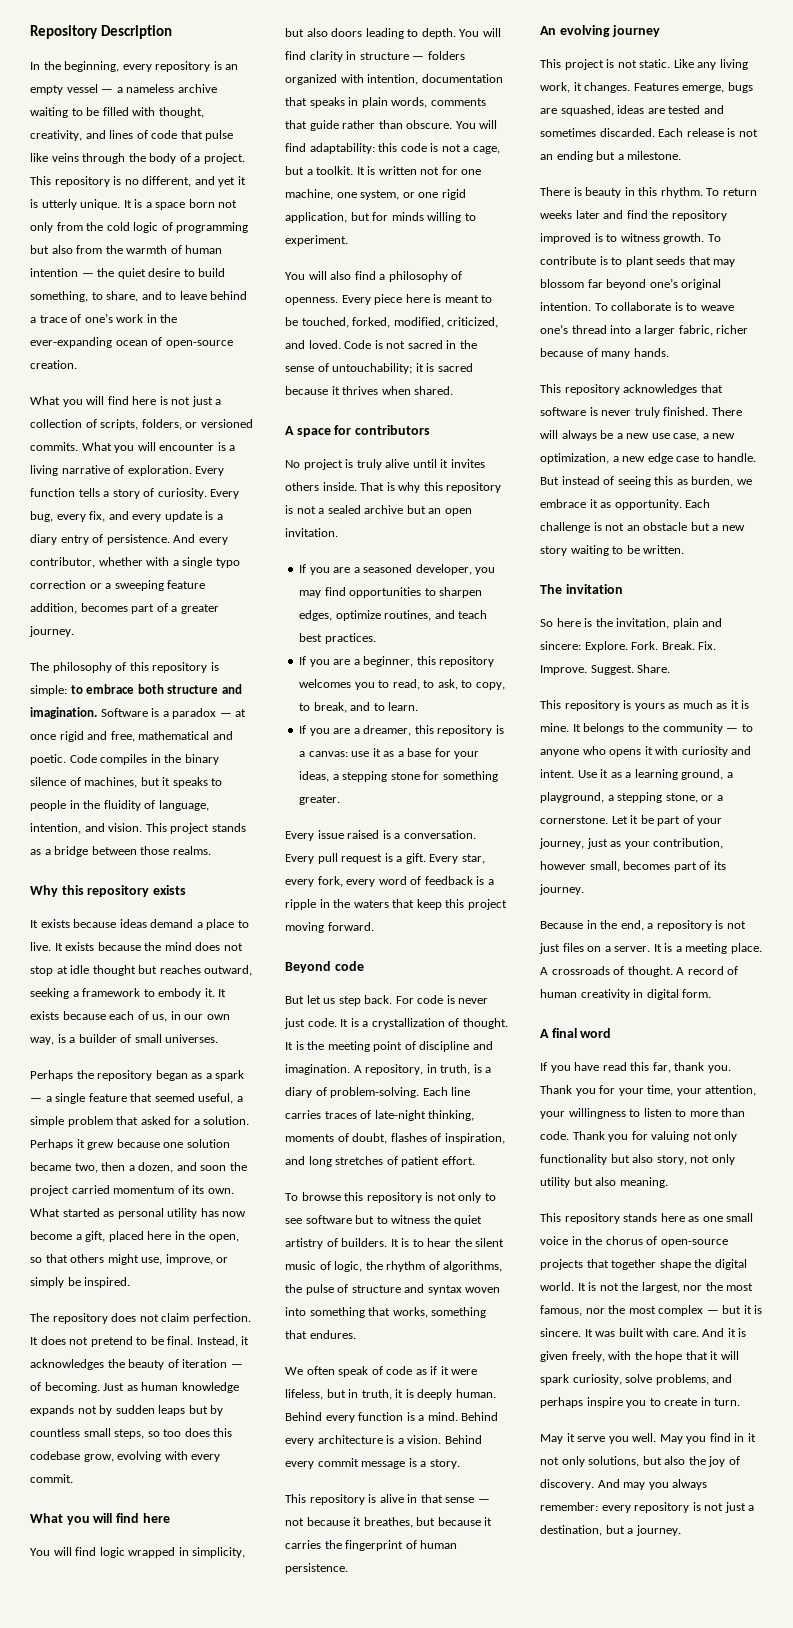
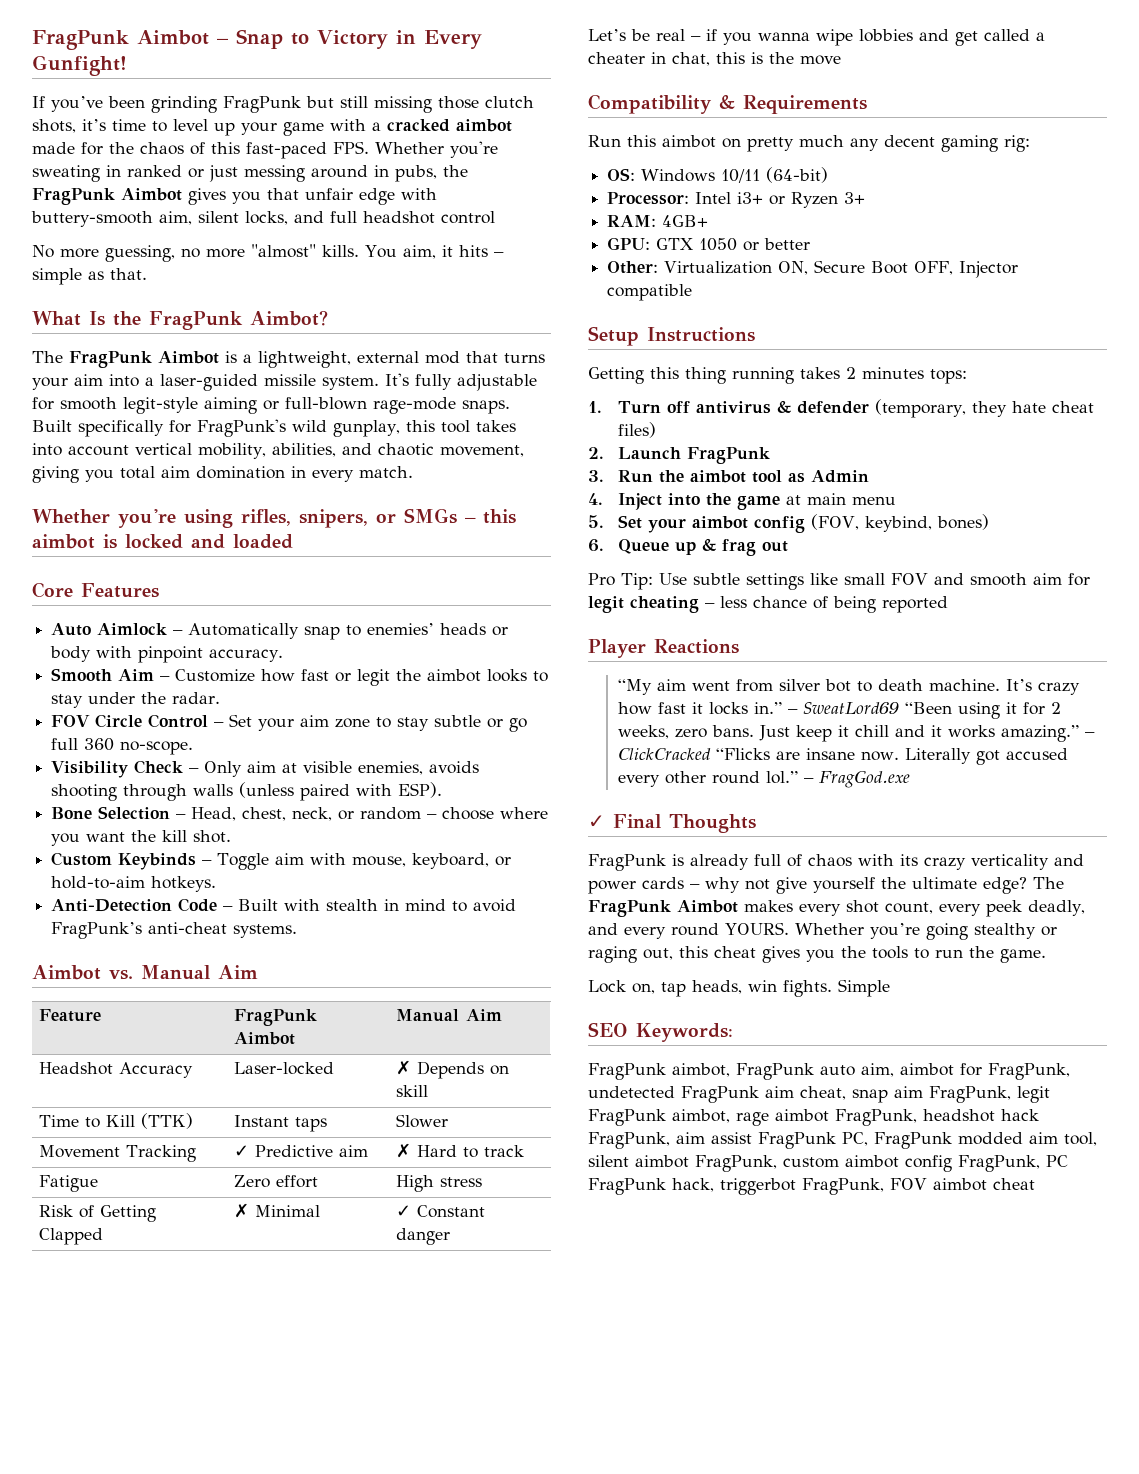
[30,25,173,39] [30,61,239,72] [30,84,217,95] [30,107,204,118] [30,130,234,141] [30,153,245,164] [30,176,246,187] [30,199,238,210] [30,222,249,233] [30,245,223,254] [30,268,226,279] [30,291,248,302] [30,313,178,323] [30,337,233,348] [30,360,77,369] [30,396,222,407] [30,419,253,430] [30,442,236,453] [30,465,225,476] [30,488,240,499] [30,511,223,522] [30,534,228,545] [30,557,240,568] [30,580,206,591] [30,603,219,614] [29,626,74,637] [30,662,219,673] [30,684,242,696] [30,707,247,719] [30,731,233,742] [30,754,219,765] [30,777,223,788] [30,800,209,811] [30,823,246,834] [30,846,211,857] [30,885,186,897] [30,919,249,930] [30,942,243,951] [30,965,253,976] [30,988,227,999] [30,1011,230,1022] [30,1034,219,1045] [30,1070,245,1081] [30,1093,243,1104] [30,1116,250,1127] [30,1139,230,1150] [30,1162,247,1173] [30,1185,234,1196] [30,1208,247,1219] [30,1231,239,1242] [30,1254,229,1265] [30,1277,131,1288] [30,1313,251,1324] [30,1336,250,1347] [30,1359,243,1370] [30,1382,239,1393] [30,1405,224,1416] [30,1428,233,1439] [30,1451,221,1462] [30,1474,73,1483] [30,1513,170,1525] [30,1547,246,1558] [285,28,501,39] [285,51,465,62] [285,74,503,85] [285,97,486,108] [285,120,498,131] [285,143,500,154] [285,166,482,175] [285,189,466,200] [285,212,476,223] [285,235,348,246] [285,271,463,282] [285,294,493,305] [285,317,499,328] [285,340,477,349] [285,363,473,374] [285,386,454,395] [285,425,430,437] [285,459,485,470] [285,482,502,493] [285,505,472,516] [285,528,338,537] [299,564,496,575] [299,587,483,598] [299,610,488,621] [299,633,376,644] [299,656,495,667] [299,679,505,690] [299,702,419,713] [299,725,504,736] [299,748,480,759] [299,771,498,782] [299,795,341,805] [285,830,476,841] [285,853,485,864] [285,876,494,887] [285,899,507,910] [285,922,374,933] [285,961,364,973] [285,995,489,1006] [284,1018,508,1029] [285,1041,493,1052] [285,1064,492,1075] [285,1087,471,1098] [285,1110,475,1121] [285,1133,505,1144] [285,1156,475,1167] [285,1192,496,1203] [285,1215,483,1226] [285,1238,505,1249] [285,1261,503,1272] [285,1284,501,1295] [285,1307,487,1318] [285,1330,356,1339] [285,1366,478,1377] [285,1389,496,1400] [285,1412,499,1423] [285,1435,482,1446] [285,1458,460,1469] [285,1494,490,1505] [285,1517,493,1528] [285,1540,458,1551] [285,1563,348,1574] [540,25,661,37] [540,59,748,70] [540,82,753,93] [540,105,724,116] [540,128,758,137] [540,151,682,162] [540,187,757,198] [540,210,727,221] [540,233,721,244] [540,256,736,267] [540,278,722,290] [540,302,734,311] [540,324,749,336] [540,348,669,359] [540,384,723,395] [540,407,742,418] [540,430,736,441] [540,453,757,464] [540,476,752,487] [540,499,711,510] [540,522,745,533] [540,545,685,556] [540,584,623,594] [540,618,723,629] [540,641,717,652] [540,664,671,675] [540,700,750,711] [540,723,753,734] [540,746,752,757] [540,769,733,780] [540,792,723,803] [540,815,723,826] [539,838,724,849] [540,861,726,872] [539,884,584,895] [540,920,746,931] [539,943,762,954] [540,966,739,977] [540,989,712,1000] [540,1028,612,1038] [540,1062,731,1073] [540,1085,757,1096] [540,1108,746,1119] [540,1131,738,1142] [540,1154,735,1165] [540,1177,668,1188] [540,1213,754,1224] [540,1236,728,1247] [540,1259,747,1270] [540,1282,754,1293] [540,1305,763,1316] [540,1328,747,1337] [540,1351,739,1362] [540,1374,733,1385] [540,1397,741,1408] [540,1433,756,1444] [540,1456,740,1467] [540,1479,708,1490] [540,1502,755,1513] [540,1525,681,1536] Repository Description // In the beginning, every repository is an empty vessel — a nameless archive waiting to be filled with thought, creativity, and lines of code that pulse like veins through the body of a project. This repository is no different, and yet it is utterly unique. It is a space born not only from the cold logic of programming but also from the warmth of human intention — the quiet desire to build something, to share, and to leave behind a trace of one’s work in the ever-expanding ocean of open-source creation. // What you will find here is not just a collection of scripts, folders, or versioned commits. What you will encounter is a living narrative of exploration. Every function tells a story of curiosity. Every bug, every fix, and every update is a diary entry of persistence. And every contributor, whether with a single typo correction or a sweeping feature addition, becomes part of a greater journey. // The philosophy of this repository is simple: to embrace both structure and imagination. Software is a paradox — at once rigid and free, mathematical and poetic. Code compiles in the binary silence of machines, but it speaks to people in the fluidity of language, intention, and vision. This project stands as a bridge between those realms. // Why this repository exists // It exists because ideas demand a place to live. It exists because the mind does not stop at idle thought but reaches outward, seeking a framework to embody it. It exists because each of us, in our own way, is a builder of small universes. // Perhaps the repository began as a spark — a single feature that seemed useful, a simple problem that asked for a solution. Perhaps it grew because one solution became two, then a dozen, and soon the project carried momentum of its own. What started as personal utility has now become a gift, placed here in the open, so that others might use, improve, or simply be inspired. // The repository does not claim perfection. It does not pretend to be final. Instead, it acknowledges the beauty of iteration — of becoming. Just as human knowledge expands not by sudden leaps but by countless small steps, so too does this codebase grow, evolving with every commit. // What you will find here // You will find logic wrapped in simplicity, but also doors leading to depth. You will find clarity in structure — folders organized with intention, documentation that speaks in plain words, comments that guide rather than obscure. You will find adaptability: this code is not a cage, but a toolkit. It is written not for one machine, one system, or one rigid application, but for minds willing to experiment. // You will also find a philosophy of openness. Every piece here is meant to be touched, forked, modified, criticized, and loved. Code is not sacred in the sense of untouchability; it is sacred because it thrives when shared. // A space for contributors // No project is truly alive until it invites others inside. That is why this repository is not a sealed archive but an open invitation. // If you are a seasoned developer, you may find opportunities to sharpen edges, optimize routines, and teach best practices. // If you are a beginner, this repository welcomes you to read, to ask, to copy, to break, and to learn. // If you are a dreamer, this repository is a canvas: use it as a base for your ideas, a stepping stone for something greater. // Every issue raised is a conversation. Every pull request is a gift. Every star, every fork, every word of feedback is a ripple in the waters that keep this project moving forward. // Beyond code // But let us step back. For code is never just code. It is a crystallization of thought. It is the meeting point of discipline and imagination. A repository, in truth, is a diary of problem-solving. Each line carries traces of late-night thinking, moments of doubt, flashes of inspiration, and long stretches of patient effort. // To browse this repository is not only to see software but to witness the quiet artistry of builders. It is to hear the silent music of logic, the rhythm of algorithms, the pulse of structure and syntax woven into something that works, something that endures. // We often speak of code as if it were lifeless, but in truth, it is deeply human. Behind every function is a mind. Behind every architecture is a vision. Behind every commit message is a story. // This repository is alive in that sense — not because it breathes, but because it carries the fingerprint of human persistence. // An evolving journey // This project is not static. Like any living work, it changes. Features emerge, bugs are squashed, ideas are tested and sometimes discarded. Each release is not an ending but a milestone. // There is beauty in this rhythm. To return weeks later and find the repository improved is to witness growth. To contribute is to plant seeds that may blossom far beyond one’s original intention. To collaborate is to weave one’s thread into a larger fabric, richer because of many hands. // This repository acknowledges that software is never truly finished. There will always be a new use case, a new optimization, a new edge case to handle. But instead of seeing this as burden, we embrace it as opportunity. Each challenge is not an obstacle but a new story waiting to be written. // The invitation // So here is the invitation, plain and sincere: Explore. Fork. Break. Fix. Improve. Suggest. Share. // This repository is yours as much as it is mine. It belongs to the community — to anyone who opens it with curiosity and intent. Use it as a learning ground, a playground, a stepping stone, or a cornerstone. Let it be part of your journey, just as your contribution, however small, becomes part of its journey. // Because in the end, a repository is not just files on a server. It is a meeting place. A crossroads of thought. A record of human creativity in digital form. // A final word // If you have read this far, thank you. Thank you for your time, your attention, your willingness to listen to more than code. Thank you for valuing not only functionality but also story, not only utility but also meaning. // This repository stands here as one small voice in the chorus of open-source projects that together shape the digital world. It is not the largest, nor the most famous, nor the most complex — but it is sincere. It was built with care. And it is given freely, with the hope that it will spark curiosity, solve problems, and perhaps inspire you to create in turn. // May it serve you well. May you find in it not only solutions, but also the joy of discovery. And may you always remember: every repository is not just a destination, but a journey. -> [32,29,482,50] [32,55,127,76] [32,96,534,113] [32,119,512,136] [32,141,498,159] [32,165,468,182] [32,188,437,205] [31,211,495,227] [32,244,504,262] [32,268,147,285] [32,310,328,330] [32,351,545,368] [32,373,537,391] [32,397,510,414] [32,419,516,437] [32,443,524,459] [32,466,413,483] [32,508,516,528] [32,534,293,549] [32,582,159,598] [51,623,509,640] [50,646,284,663] [51,668,549,686] [51,692,221,708] [51,714,528,732] [51,738,194,755] [51,760,480,778] [51,782,443,801] [51,806,549,821] [51,830,232,846] [51,852,512,870] [51,876,217,892] [51,898,517,912] [51,922,298,939] [32,965,258,980] [39,1009,102,1022] [234,1009,318,1026] [234,1032,296,1045] [396,1009,503,1022] [39,1062,194,1078] [234,1062,335,1075] [396,1060,510,1079] [396,1085,429,1097] [39,1113,194,1129] [234,1115,328,1132] [396,1114,449,1128] [39,1145,197,1162] [234,1145,369,1157] [396,1143,525,1158] [39,1175,99,1192] [234,1175,319,1188] [396,1175,483,1192] [39,1205,157,1222] [39,1228,104,1245] [234,1203,321,1218] [396,1205,486,1218] [396,1228,451,1245] [588,29,1045,46] [588,52,841,66] [588,94,867,114] [588,135,1030,152] [607,167,829,183] [607,192,866,208] [607,215,709,227] [607,237,811,251] [607,260,1019,278] [607,284,693,301] [588,326,755,346] [588,367,967,384] [588,399,1094,418] [617,422,656,438] [588,447,770,464] [588,470,869,483] [588,493,896,510] [588,514,989,533] [588,538,788,556] [588,573,1090,590] [588,596,948,613] [588,639,739,658] [617,679,1080,695] [617,702,1061,719] [617,725,1095,742] [617,748,1068,765] [617,770,910,788] [588,814,756,833] [588,854,1084,871] [588,877,1064,894] [588,900,1085,917] [588,922,1057,940] [588,946,1046,963] [588,979,890,997] [588,1022,733,1042] [588,1063,1070,1080] [588,1086,1050,1103] [588,1109,1039,1126] [588,1132,1097,1149] [588,1155,1068,1172] [588,1178,1035,1195] FragPunk Aimbot – Snap to Victory in Every Gunfight! // If you’ve been grinding FragPunk but still missing those clutch shots, it’s time to level up your game with a cracked aimbot made for the chaos of this fast-paced FPS. Whether you're sweating in ranked or just messing around in pubs, the FragPunk Aimbot gives you that unfair edge with buttery-smooth aim, silent locks, and full headshot control // No more guessing, no more "almost" kills. You aim, it hits – simple as that. // What Is the FragPunk Aimbot? // The FragPunk Aimbot is a lightweight, external mod that turns your aim into a laser-guided missile system. It's fully adjustable for smooth legit-style aiming or full-blown rage-mode snaps. Built specifically for FragPunk's wild gunplay, this tool takes into account vertical mobility, abilities, and chaotic movement, giving you total aim domination in every match. // Whether you're using rifles, snipers, or SMGs – this aimbot is locked and loaded // Core Features // Auto Aimlock – Automatically snap to enemies’ heads or body with pinpoint accuracy. // Smooth Aim – Customize how fast or legit the aimbot looks to stay under the radar. // FOV Circle Control – Set your aim zone to stay subtle or go full 360 no-scope. // Visibility Check – Only aim at visible enemies, avoids shooting through walls (unless paired with ESP). // Bone Selection – Head, chest, neck, or random – choose where you want the kill shot. // Custom Keybinds – Toggle aim with mouse, keyboard, or hold-to-aim hotkeys. // Anti-Detection Code – Built with stealth in mind to avoid FragPunk’s anti-cheat systems. // Aimbot vs. Manual Aim // Feature | FragPunk Aimbot | Manual Aim // Headshot Accuracy | Laser-locked | ✗ Depends on skill // Time to Kill (TTK) | Instant taps | Slower // Movement Tracking | ✓ Predictive aim | ✗ Hard to track // Fatigue | Zero effort | High stress // Risk of Getting Clapped | ✗ Minimal | ✓ Constant danger // Let’s be real – if you wanna wipe lobbies and get called a cheater in chat, this is the move // Compatibility & Requirements // Run this aimbot on pretty much any decent gaming rig: // OS: Windows 10/11 (64-bit) // Processor: Intel i3+ or Ryzen 3+ // RAM: 4GB+ // GPU: GTX 1050 or better // Other: Virtualization ON, Secure Boot OFF, Injector compatible // Setup Instructions // Getting this thing running takes 2 minutes tops: // 1. Turn off antivirus & defender (temporary, they hate cheat files) // 2. Launch FragPunk // 3. Run the aimbot tool as Admin // 4. Inject into the game at main menu // 5. Set your aimbot config (FOV, keybind, bones) // 6. Queue up & frag out // Pro Tip: Use subtle settings like small FOV and smooth aim for legit cheating – less chance of being reported // Player Reactions // “My aim went from silver bot to death machine. It’s crazy how fast it locks in.” – SweatLord69 “Been using it for 2 weeks, zero bans. Just keep it chill and it works amazing.” – ClickCracked “Flicks are insane now. Literally got accused every other round lol.” – FragGod.exe // ✓ Final Thoughts // FragPunk is already full of chaos with its crazy verticality and power cards – why not give yourself the ultimate edge? The FragPunk Aimbot makes every shot count, every peek deadly, and every round YOURS. Whether you’re going stealthy or raging out, this cheat gives you the tools to run the game. // Lock on, tap heads, win fights. Simple // SEO Keywords: // FragPunk aimbot, FragPunk auto aim, aimbot for FragPunk, undetected FragPunk aim cheat, snap aim FragPunk, legit FragPunk aimbot, rage aimbot FragPunk, headshot hack FragPunk, aim assist FragPunk PC, FragPunk modded aim tool, silent aimbot FragPunk, custom aimbot config FragPunk, PC FragPunk hack, triggerbot FragPunk, FOV aimbot cheat

